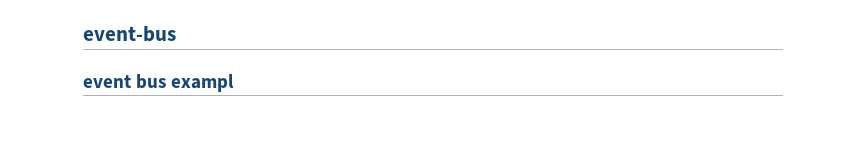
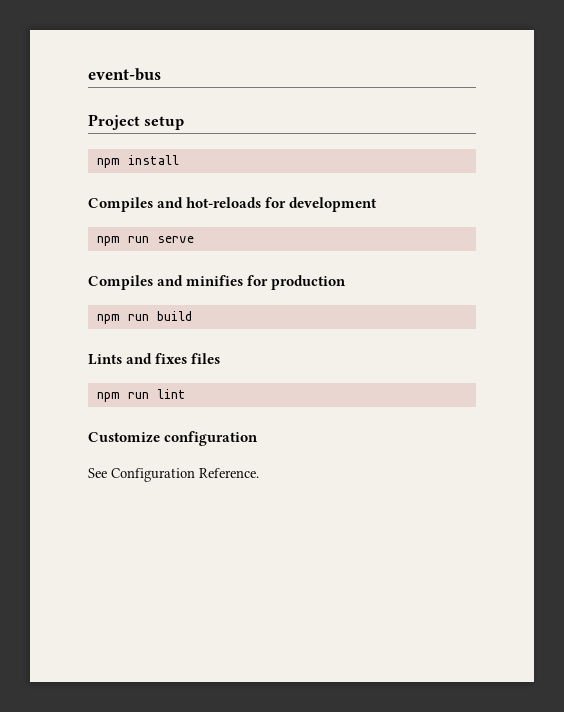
[83,74,235,92] event bus exampl -> [88,114,185,130] [96,155,179,168] [88,197,378,212] [96,236,194,246] [88,275,347,290] [96,311,192,324] [88,353,221,365] [96,389,186,402] [88,431,259,446] [88,468,259,482] Project setup // npm install // Compiles and hot-reloads for development // npm run serve // Compiles and minifies for production // npm run build // Lints and fixes files // npm run lint // Customize configuration // See Configuration Reference.

